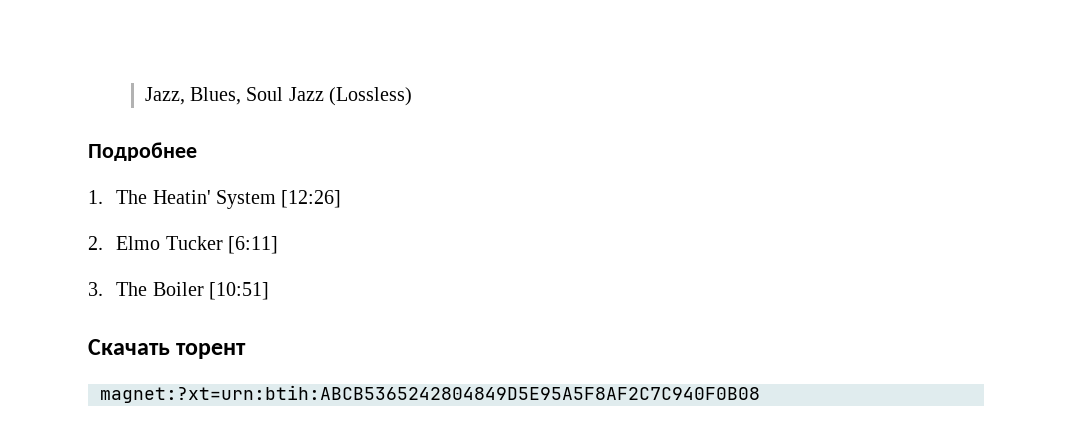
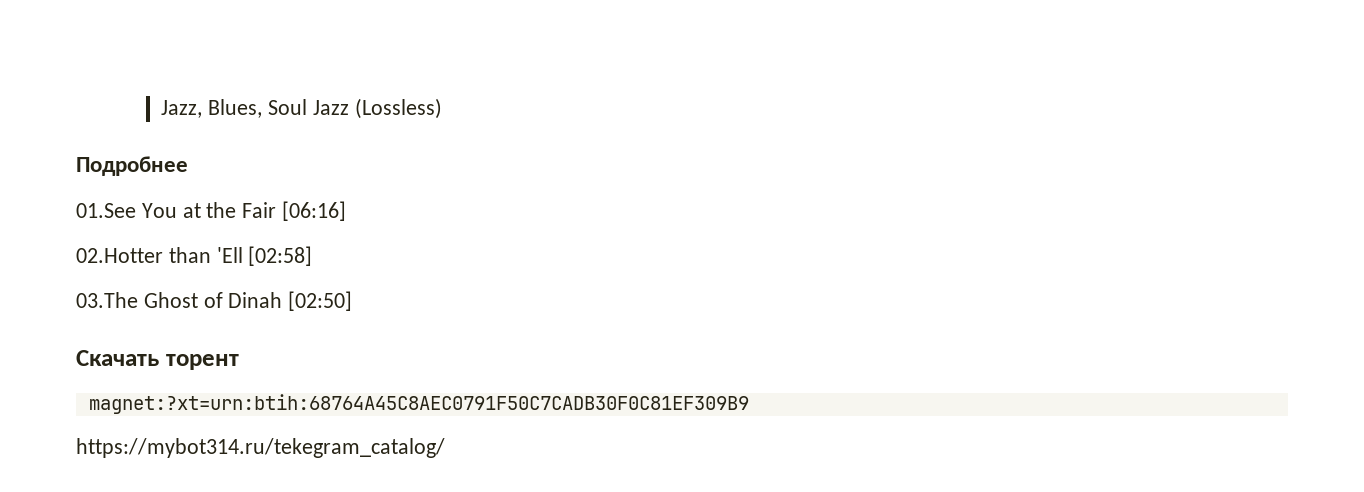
[88,190,342,209] [88,236,279,254] [88,282,270,300] 1. The Heatin' System [12:26] // 2. Elmo Tucker [6:11] // 3. The Boiler [10:51] -> [76,201,347,221] [76,246,313,266] [76,291,353,311] 01.See You at the Fair [06:16] // 02.Hotter than 'Ell [02:58] // 03.The Ghost of Dinah [02:50]
[100,385,760,403] magnet:?xt=urn:btih:ABCB5365242804849D5E95A5F8AF2C7C940F0B08 -> [88,394,749,414] [76,438,445,458] magnet:?xt=urn:btih:68764A45C8AEC0791F50C7CADB30F0C81EF309B9 // https://mybot314.ru/tekegram_catalog/

